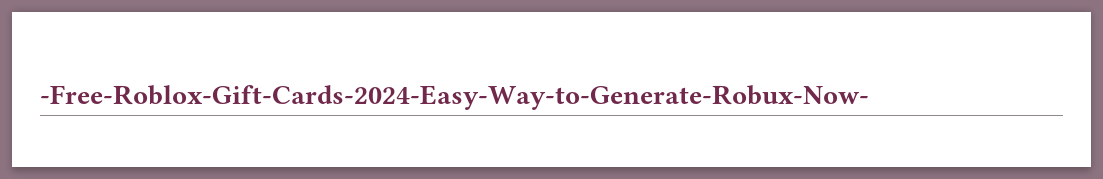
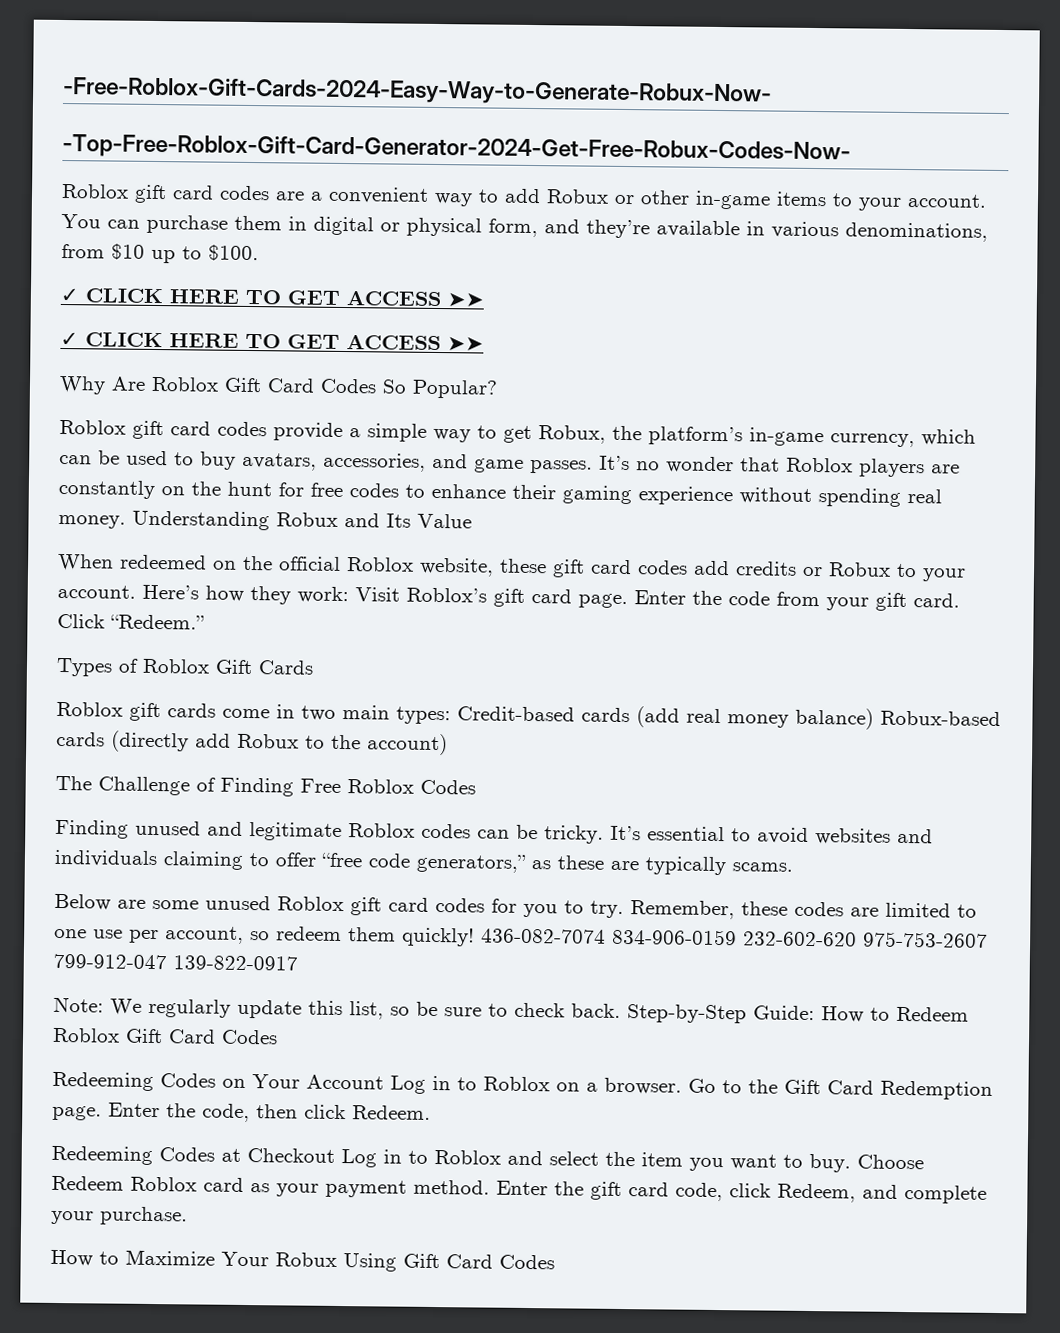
(869, 97) none -> [62,133,851,165] [61,183,987,211] [61,213,988,242] [61,243,259,264] [60,287,484,308] [60,331,484,352] [59,375,498,399] [59,419,976,448] [59,450,960,478] [58,479,942,507] [58,510,472,531] [58,553,966,582] [57,584,960,612] [57,613,205,630] [56,657,314,677] [56,701,1001,730] [56,730,448,756] [55,775,476,797] [55,819,933,845] [54,849,793,876] [54,893,977,920] [54,926,988,948] [53,953,298,971] [53,996,969,1024] [52,1027,278,1045] [52,1071,993,1100] [52,1102,431,1123] [51,1145,924,1173] [51,1175,987,1204] [51,1206,188,1226] [50,1249,555,1272] // -Top-Free-Roblox-Gift-Card-Generator-2024-Get-Free-Robux-Codes-Now- // Roblox gift card codes are a convenient way to add Robux or other in-game items to your account. You can purchase them in digital or physical form, and they’re available in various denominations, from $10 up to $100. // ✓ CLICK HERE TO GET ACCESS ➤➤ // ✓ CLICK HERE TO GET ACCESS ➤➤ // Why Are Roblox Gift Card Codes So Popular? // Roblox gift card codes provide a simple way to get Robux, the platform’s in-game currency, which can be used to buy avatars, accessories, and game passes. It’s no wonder that Roblox players are constantly on the hunt for free codes to enhance their gaming experience without spending real money. Understanding Robux and Its Value // When redeemed on the official Roblox website, these gift card codes add credits or Robux to your account. Here’s how they work: Visit Roblox’s gift card page. Enter the code from your gift card. Click “Redeem.” // Types of Roblox Gift Cards // Roblox gift cards come in two main types: Credit-based cards (add real money balance) Robux-based cards (directly add Robux to the account) // The Challenge of Finding Free Roblox Codes // Finding unused and legitimate Roblox codes can be tricky. It’s essential to avoid websites and individuals claiming to offer “free code generators,” as these are typically scams. // Below are some unused Roblox gift card codes for you to try. Remember, these codes are limited to one use per account, so redeem them quickly! 436-082-7074 834-906-0159 232-602-620 975-753-2607 799-912-047 139-822-0917 // Note: We regularly update this list, so be sure to check back. Step-by-Step Guide: How to Redeem Roblox Gift Card Codes // Redeeming Codes on Your Account Log in to Roblox on a browser. Go to the Gift Card Redemption page. Enter the code, then click Redeem. // Redeeming Codes at Checkout Log in to Roblox and select the item you want to buy. Choose Redeem Roblox card as your payment method. Enter the gift card code, click Redeem, and complete your purchase. // How to Maximize Your Robux Using Gift Card Codes

